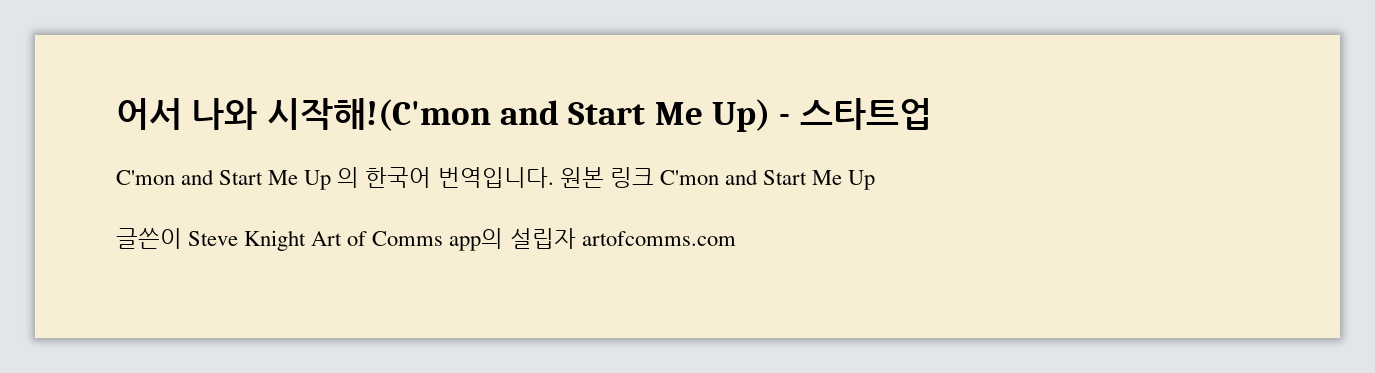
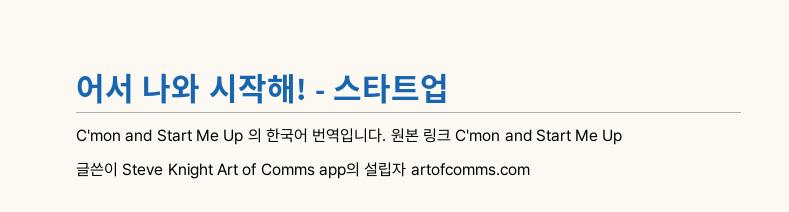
[266,98,770,132] 시작해!(C'mon and Start Me Up) -> [208,73,307,104] 시작해!

